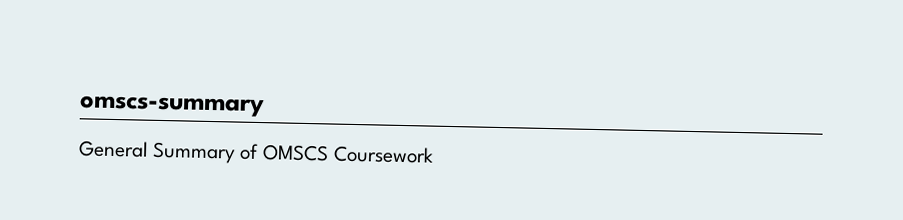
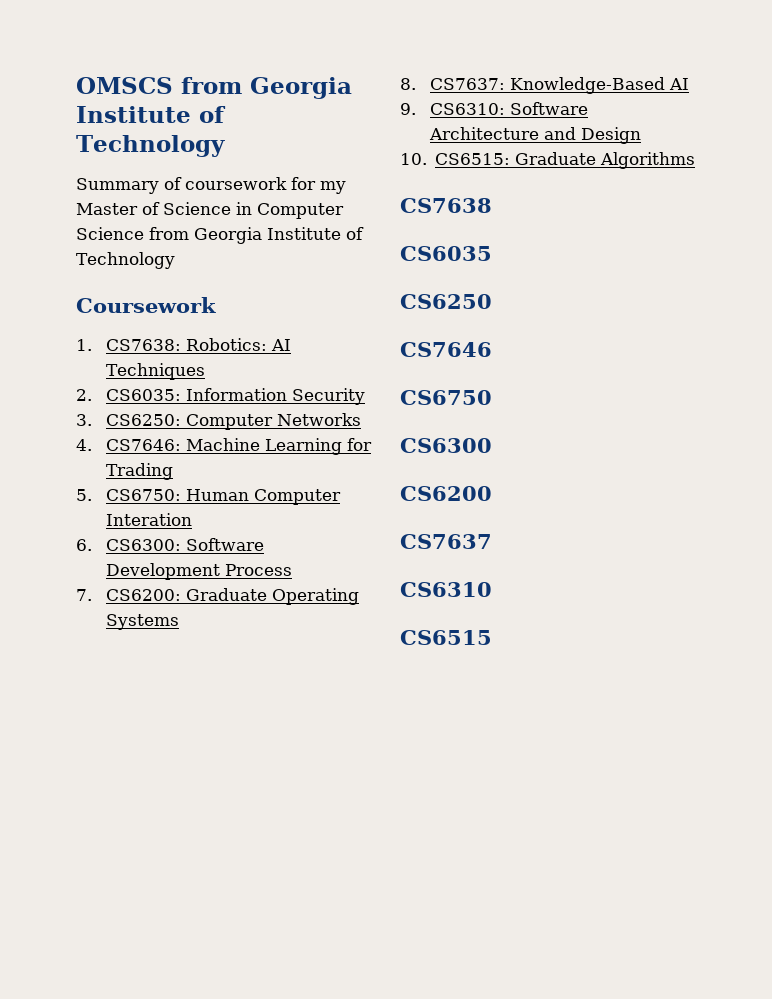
[79,95,265,118] [78,140,434,164] omscs-summary // General Summary of OMSCS Coursework -> [76,77,352,99] [76,106,226,123] [76,135,225,157] [76,177,346,194] [76,202,344,219] [76,227,364,244] [76,252,175,269] [76,297,216,313] [76,338,292,351] [106,363,206,380] [76,388,366,405] [76,413,362,430] [76,438,373,455] [106,463,174,480] [76,489,342,505] [106,513,193,526] [76,538,265,551] [106,563,293,580] [76,588,360,605] [106,614,180,630] [400,77,690,94] [400,102,589,115] [429,127,642,144] [400,152,696,169] [400,198,492,213] [400,246,492,261] [400,294,492,309] [400,342,492,357] [400,390,492,405] [400,438,492,453] [400,486,492,501] [400,534,492,549] [400,582,492,597] [400,630,492,645] OMSCS from Georgia Institute of Technology // Summary of coursework for my Master of Science in Computer Science from Georgia Institute of Technology // Coursework // 1. CS7638: Robotics: AI Techniques // 2. CS6035: Information Security // 3. CS6250: Computer Networks // 4. CS7646: Machine Learning for Trading // 5. CS6750: Human Computer Interation // 6. CS6300: Software Development Process // 7. CS6200: Graduate Operating Systems // 8. CS7637: Knowledge-Based AI // 9. CS6310: Software Architecture and Design // 10. CS6515: Graduate Algorithms // CS7638 // CS6035 // CS6250 // CS7646 // CS6750 // CS6300 // CS6200 // CS7637 // CS6310 // CS6515

